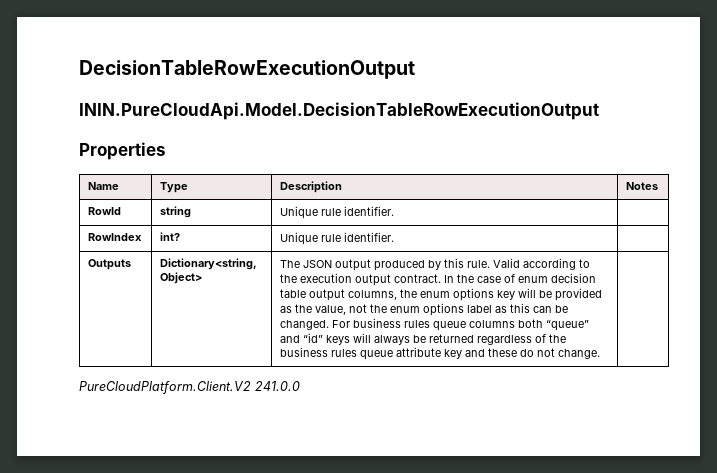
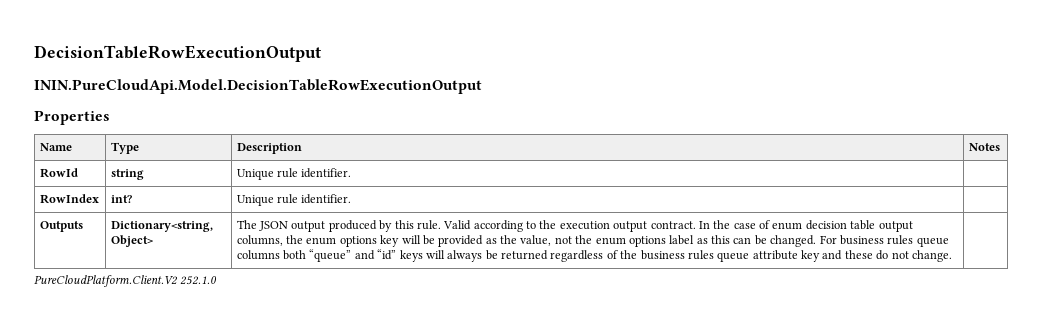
[255,381,300,391] 241.0.0 -> [180,276,218,285] 252.1.0

